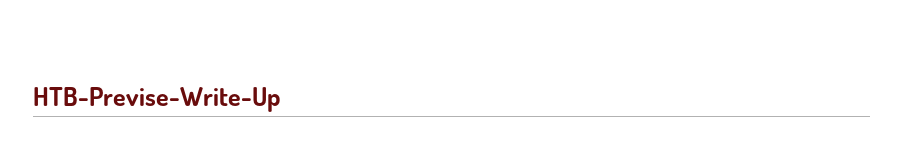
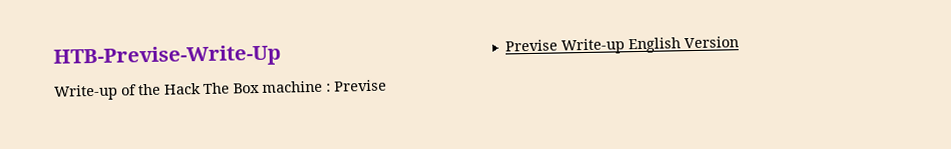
(281, 99) none -> [54,79,387,101] [504,36,739,55] // Write-up of the Hack The Box machine : Previse // Previse Write-up English Version

